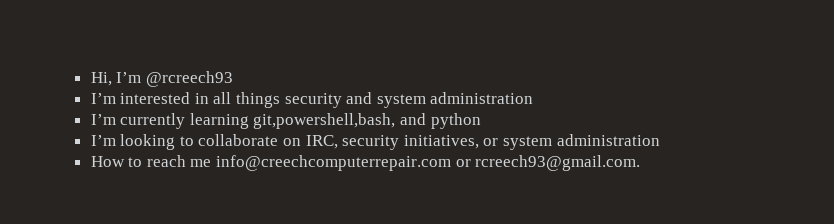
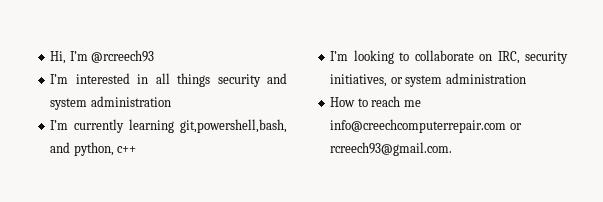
[430,113,481,129] python -> [73,142,137,156] python, c++

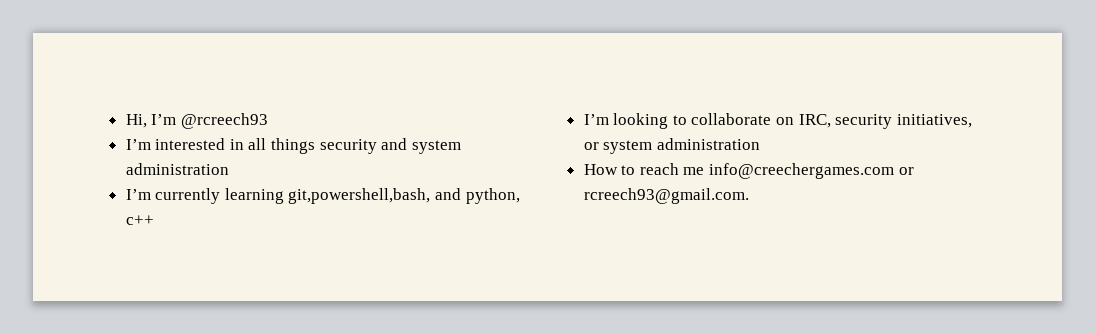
[330,119,507,133] info@creechcomputerrepair.com -> [709,163,895,179] info@creechergames.com

